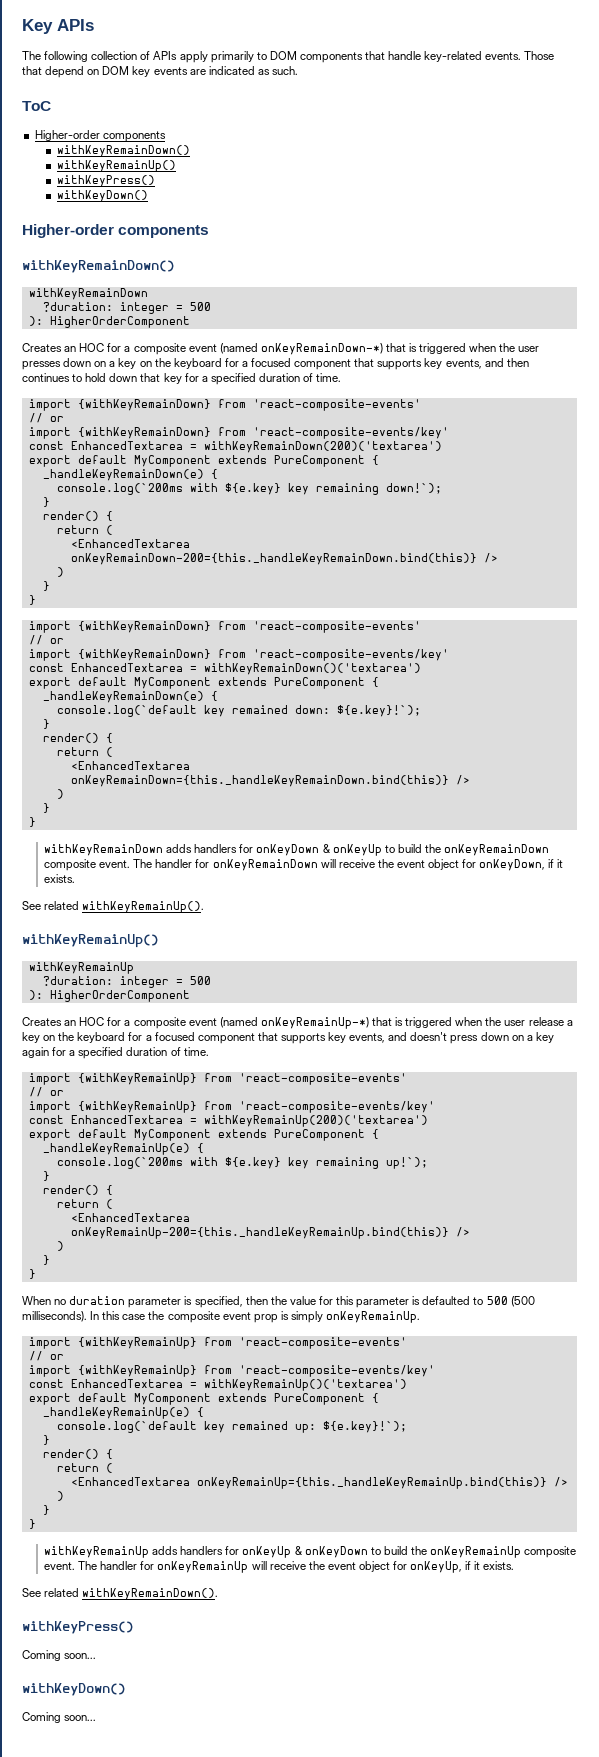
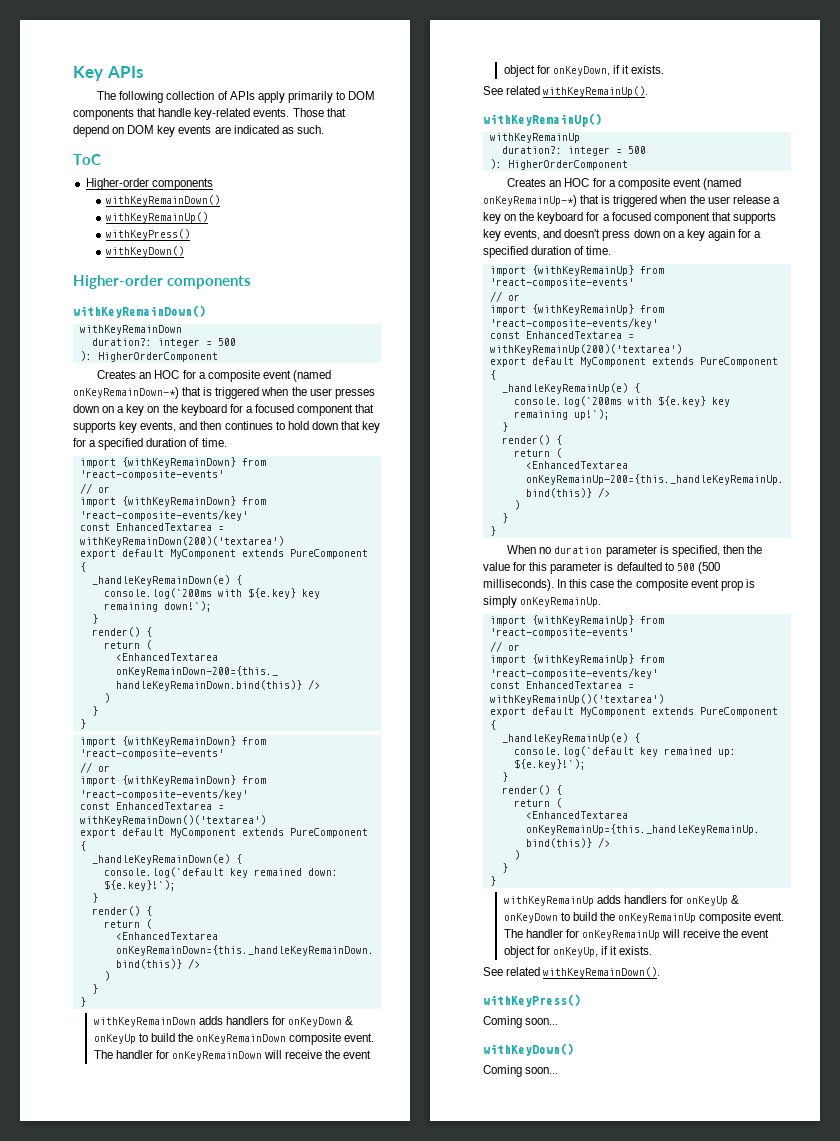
[42,302,113,312] ?duration: -> [91,338,152,346] duration?:
[42,976,113,986] ?duration: -> [501,146,562,154] duration?:

